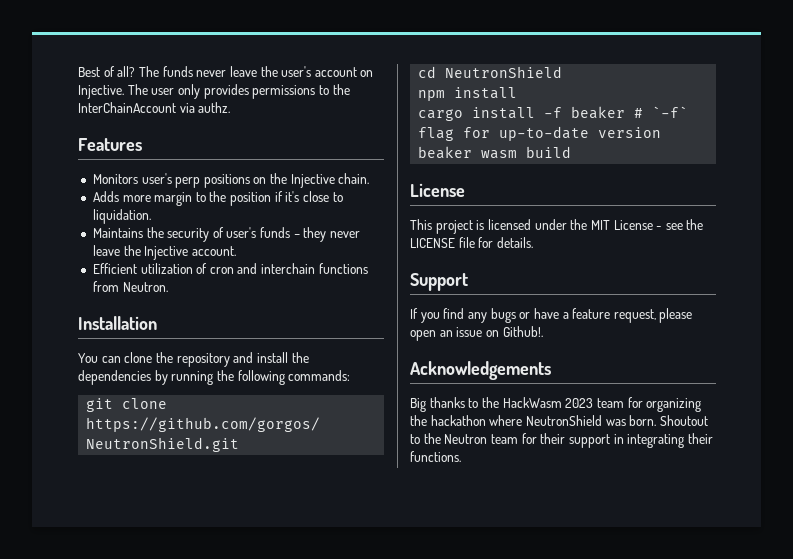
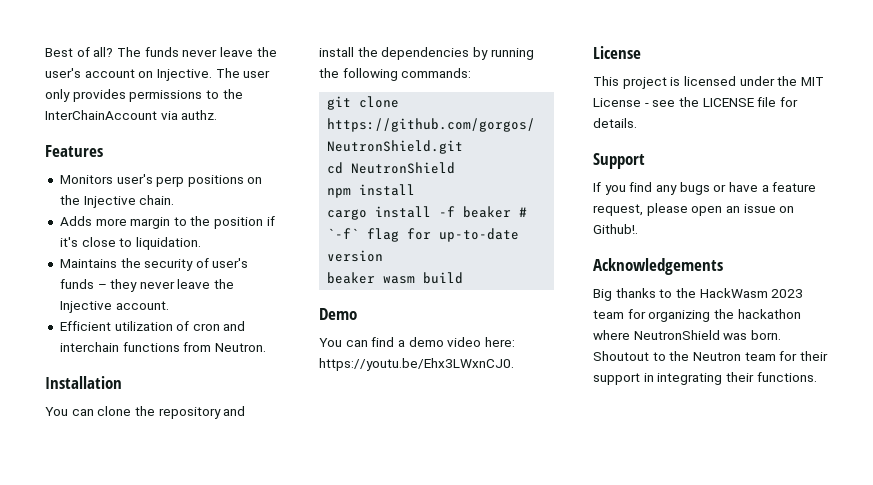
(572, 152) none -> [319,308,357,320] [319,337,515,347] [319,358,514,371] // Demo // You can find a demo video here: https://youtu.be/Ehx3LWxnCJ0.

